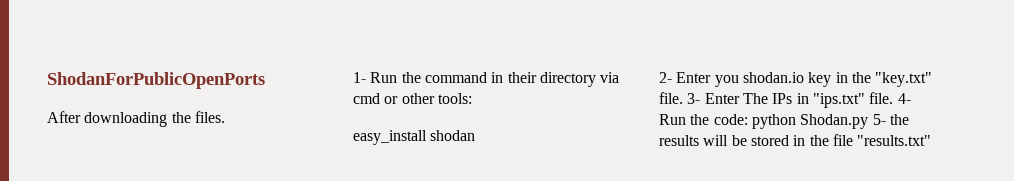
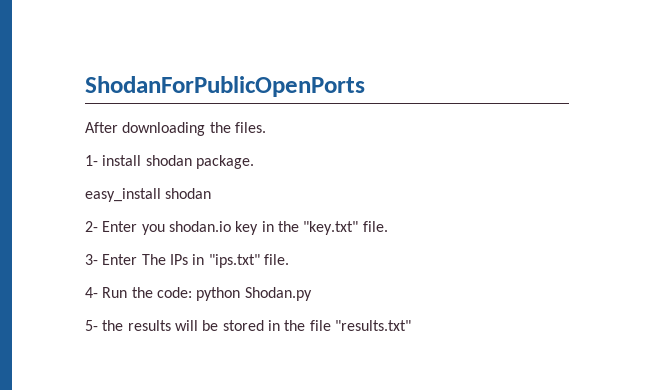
[370,72,620,87] [353,93,472,104] Run the command in their directory via cmd or other tools: -> [102,155,254,169] install shodan package.
(683, 98) none -> (388, 226) //
(894, 98) none -> (289, 259) //
(869, 121) none -> (312, 294) //

